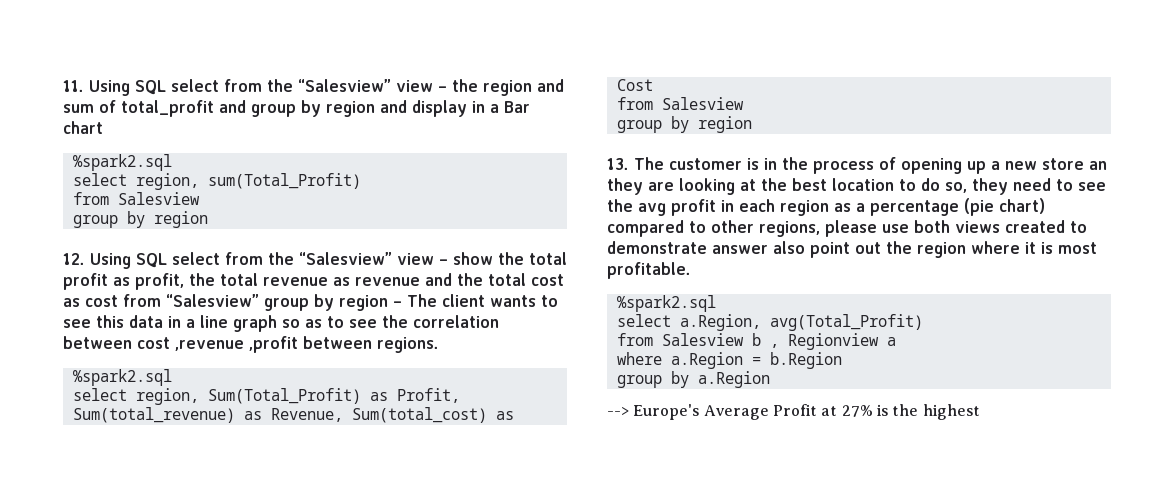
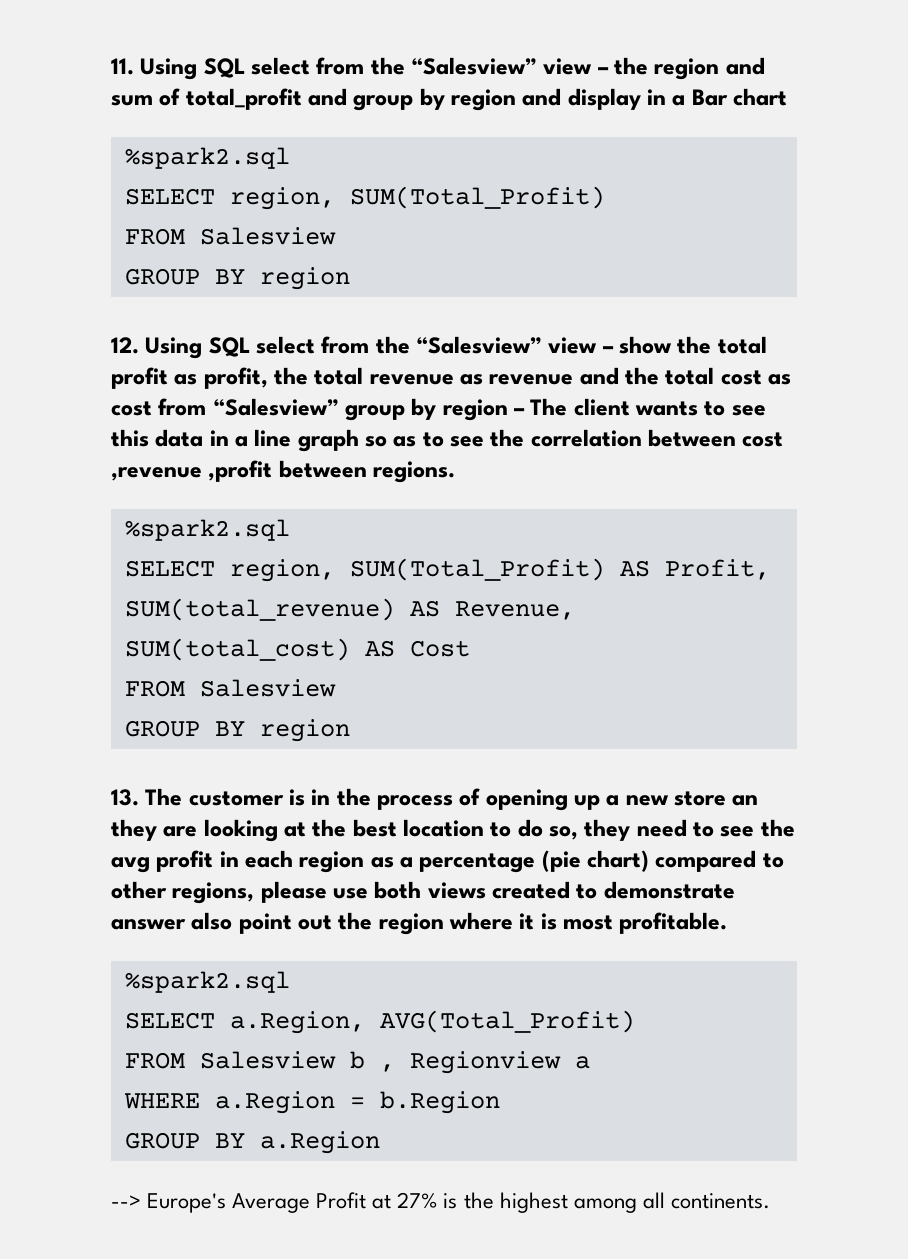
[72,173,361,190] [72,192,200,205] [72,211,145,228] select region, sum(Total_Profit) // from Salesview // group by -> [124,186,605,210] [124,227,336,245] [124,268,245,285] SELECT region, SUM(Total_Profit) // FROM Salesview // GROUP BY
[72,388,460,405] [72,407,514,423] select region, Sum(Total_Profit) as Profit, Sum(total_revenue) as Revenue, Sum(total_cost) as -> [124,558,770,582] [124,598,575,621] [124,638,395,661] SELECT region, SUM(Total_Profit) AS Profit, SUM(total_revenue) AS Revenue, SUM(total_cost) AS
[616,97,744,110] [616,116,689,133] from Salesview // group by -> [124,679,336,697] [124,720,245,737] FROM Salesview // GROUP BY
[616,314,923,331] [616,333,653,346] select a.Region, avg(Total_Profit) // from -> [124,1010,635,1034] [124,1052,185,1069] SELECT a.Region, AVG(Total_Profit) // FROM
[616,352,662,365] where -> [123,1093,200,1109] WHERE
[616,371,689,388] group by -> [124,1132,245,1149] GROUP BY
(980, 412) none -> [573,1192,770,1213] among all continents.

